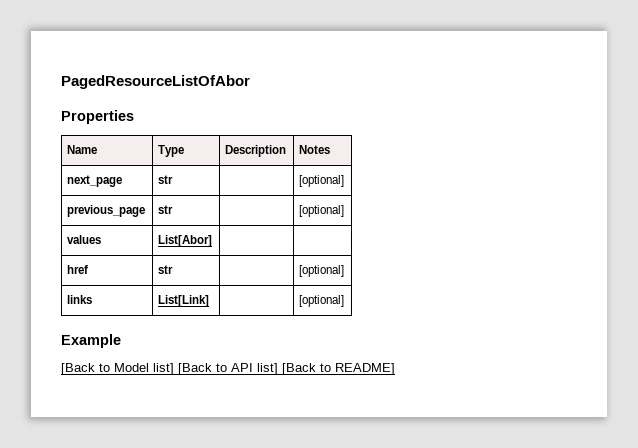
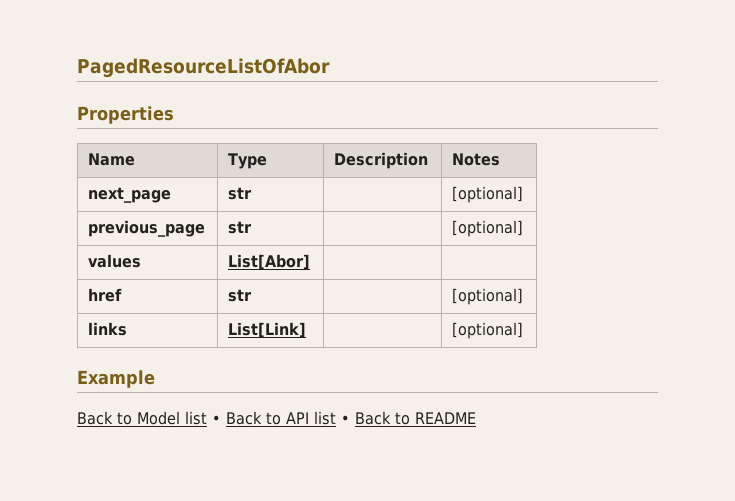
[61,363,95,375] [Back -> [77,411,113,425] Back
[153,363,395,375] list] [Back to API list] [Back to README] -> [185,411,476,425] list • Back to API list • Back to README

